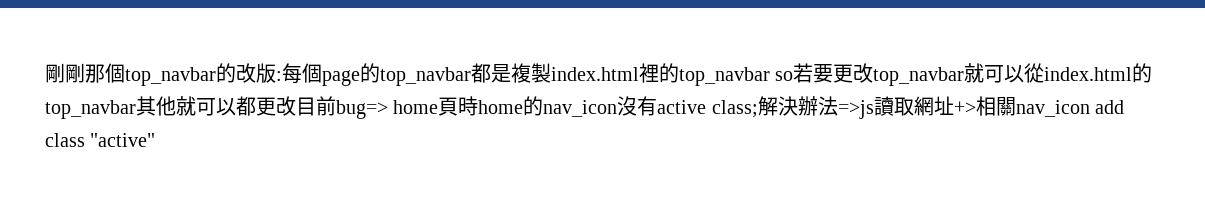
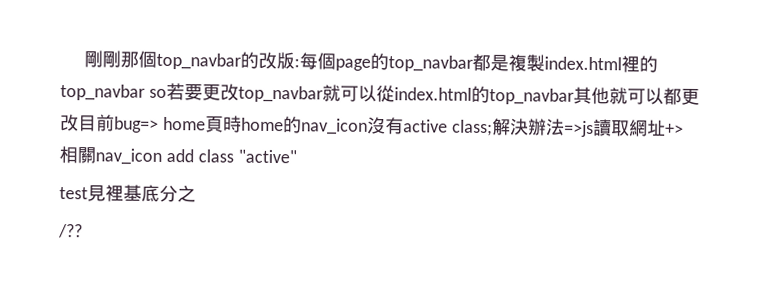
(156, 140) none -> [59,184,196,203] [58,223,83,239] // test見裡基底分之 // /??

